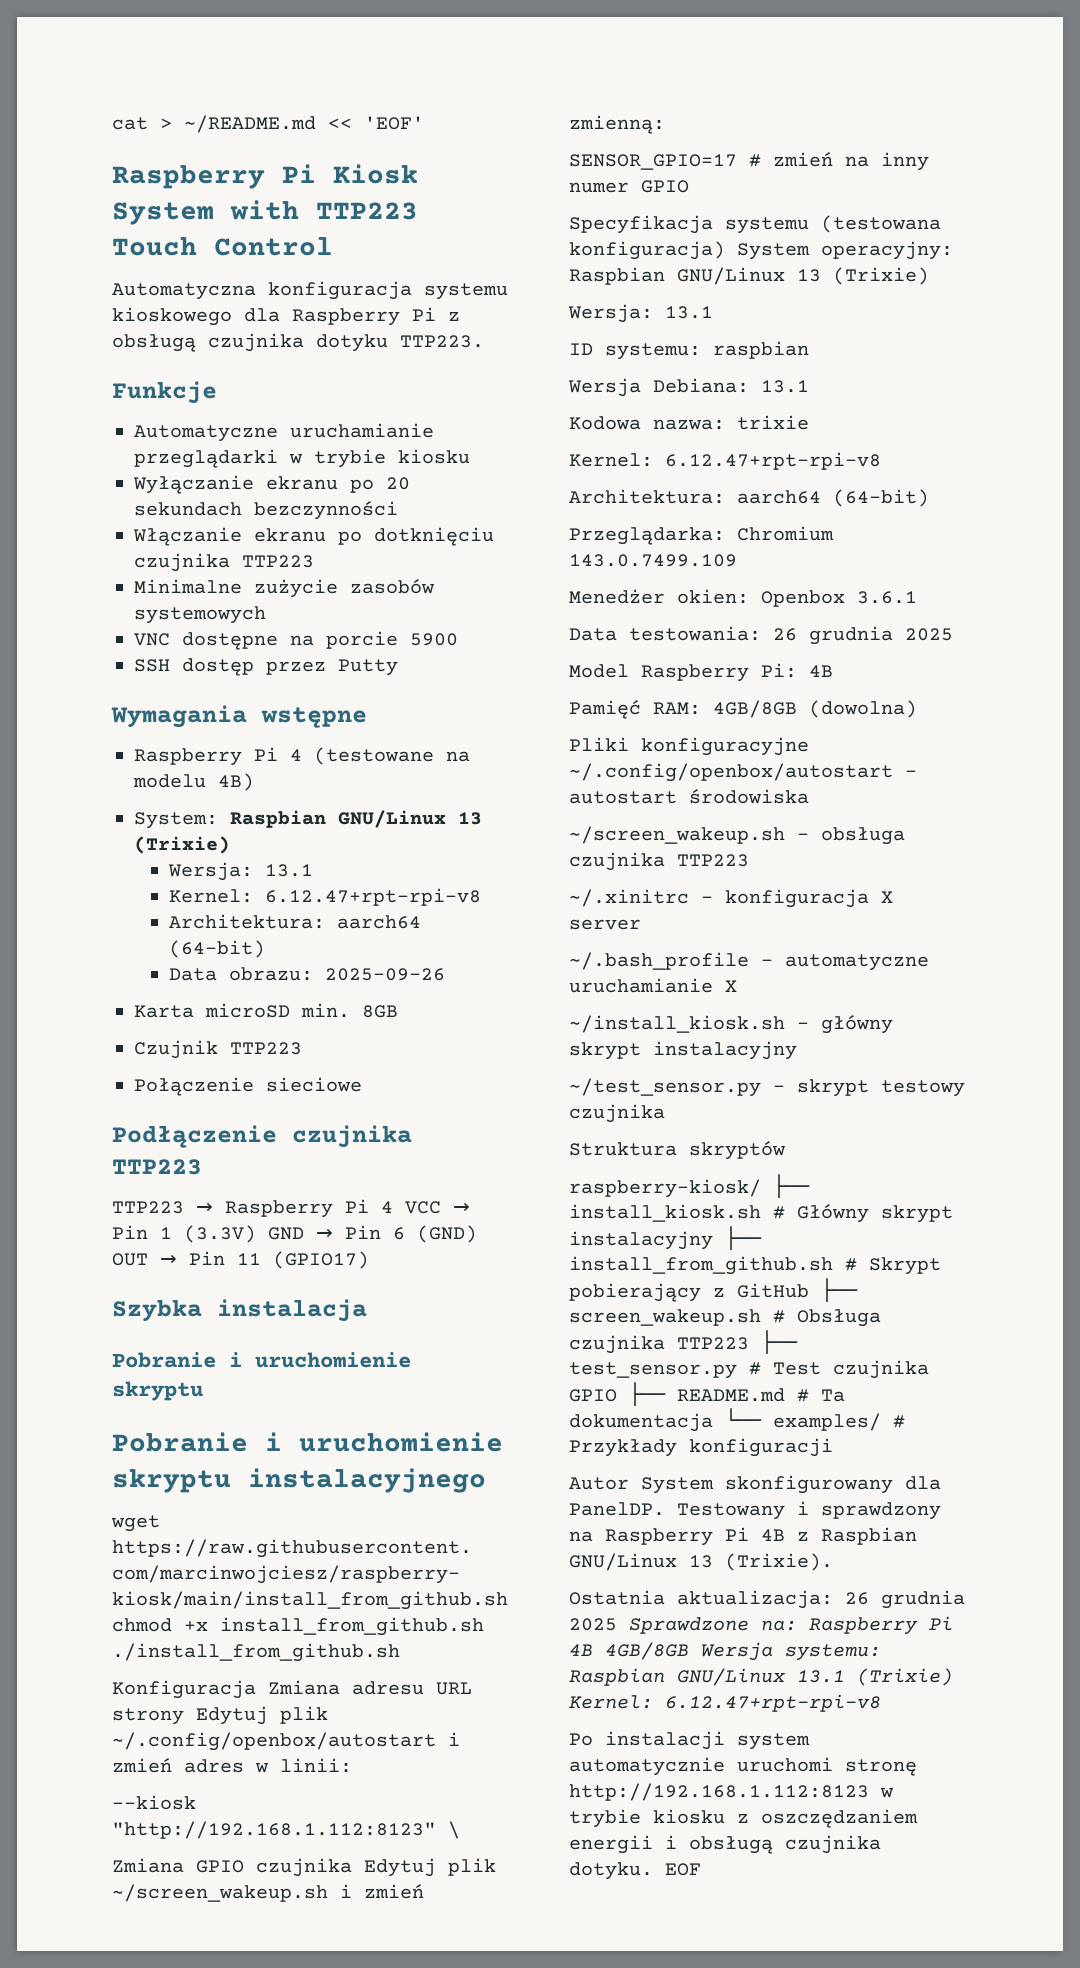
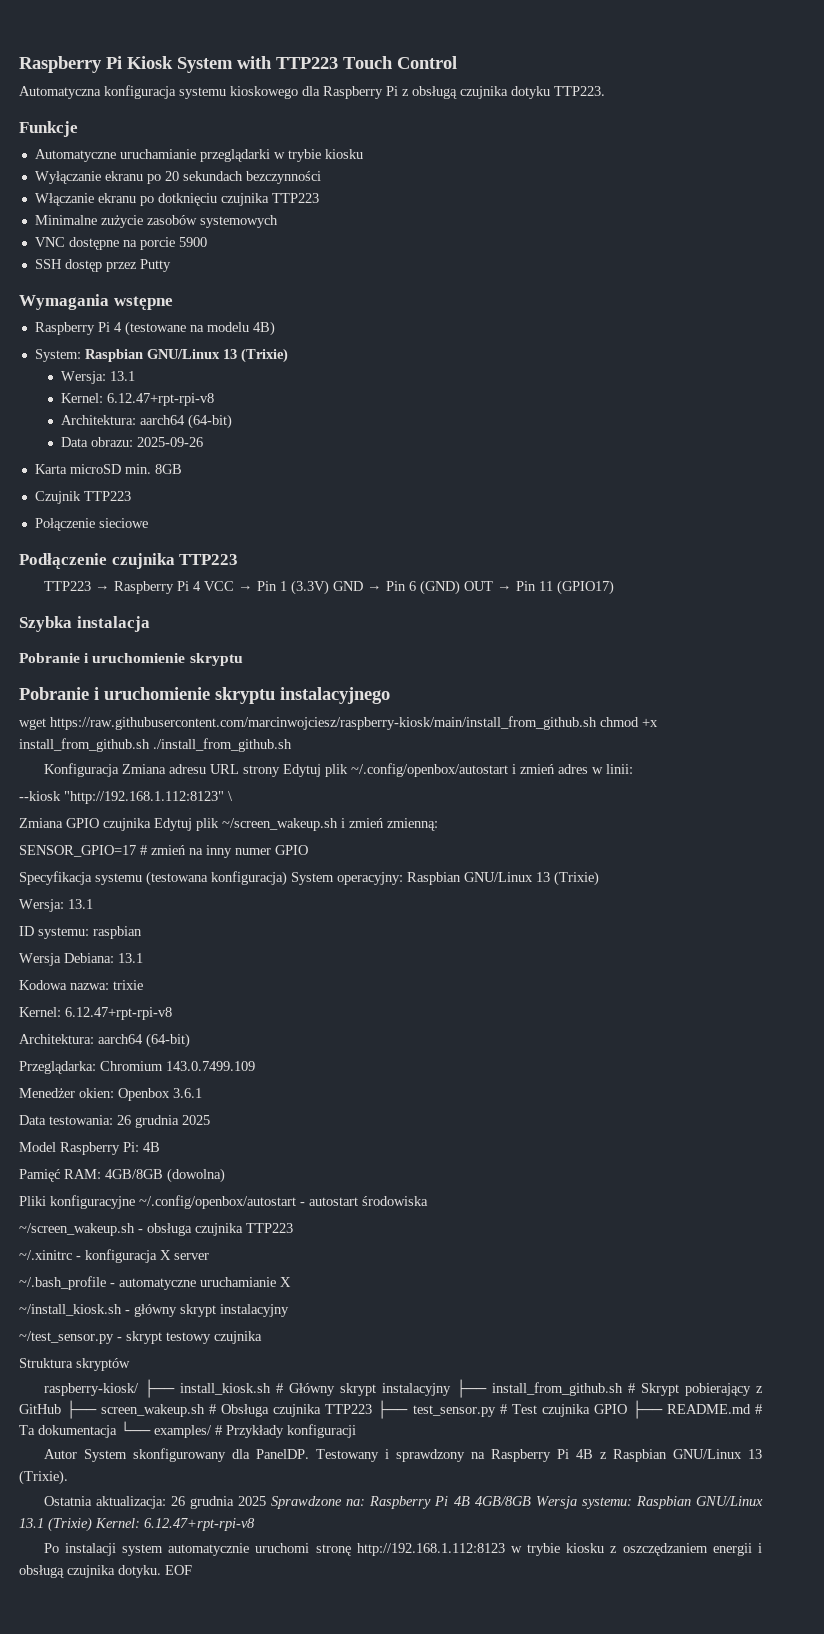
[112,115,424,133] cat > ~/README.md << 'EOF' // -> (19, 64) none

